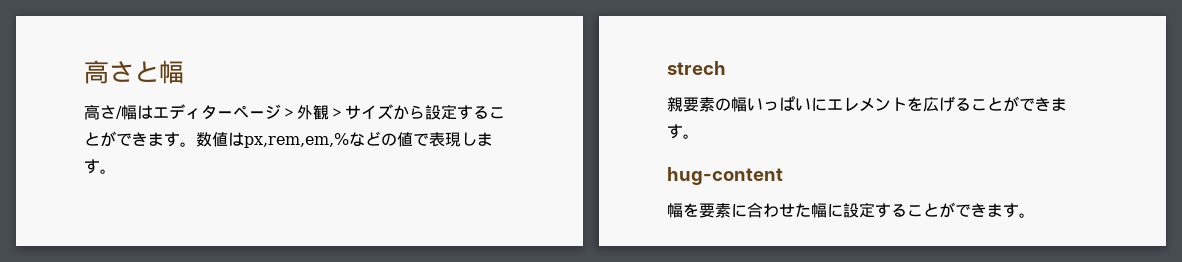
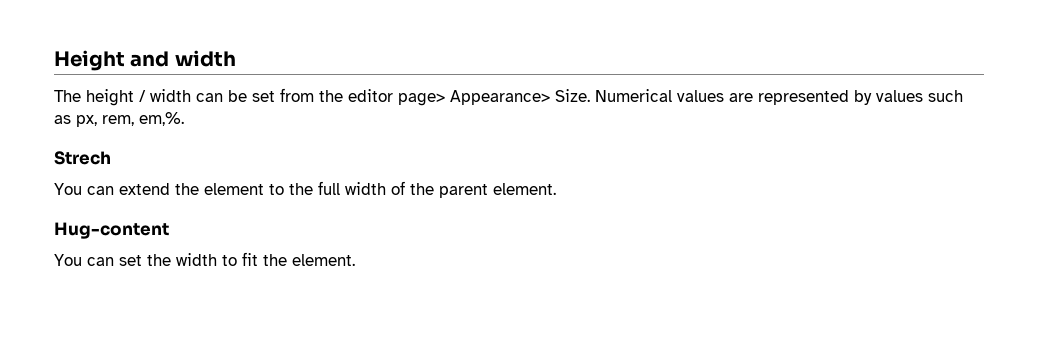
[84,60,184,84] [84,104,505,120] [84,131,493,148] [84,159,116,174] [667,61,726,75] [667,96,1067,112] [667,124,699,139] [667,167,783,185] [667,202,1035,218] 高さと幅 // 高さ/幅はエディターページ＞外観＞サイズから設定することができます。数値はpx,rem,em,%などの値で表現します。 // strech // 親要素の幅いっぱいにエレメントを広げることができます。 // hug-content // 幅を要素に合わせた幅に設定することができます。 -> [54,50,236,71] [54,88,963,106] [54,112,184,127] [54,151,111,165] [54,181,556,198] [54,222,169,239] [54,252,355,266] Height and width // The height / width can be set from the editor page> Appearance> Size. Numerical values are represented by values such as px, rem, em,%. // Strech // You can extend the element to the full width of the parent element. // Hug-content // You can set the width to fit the element.

